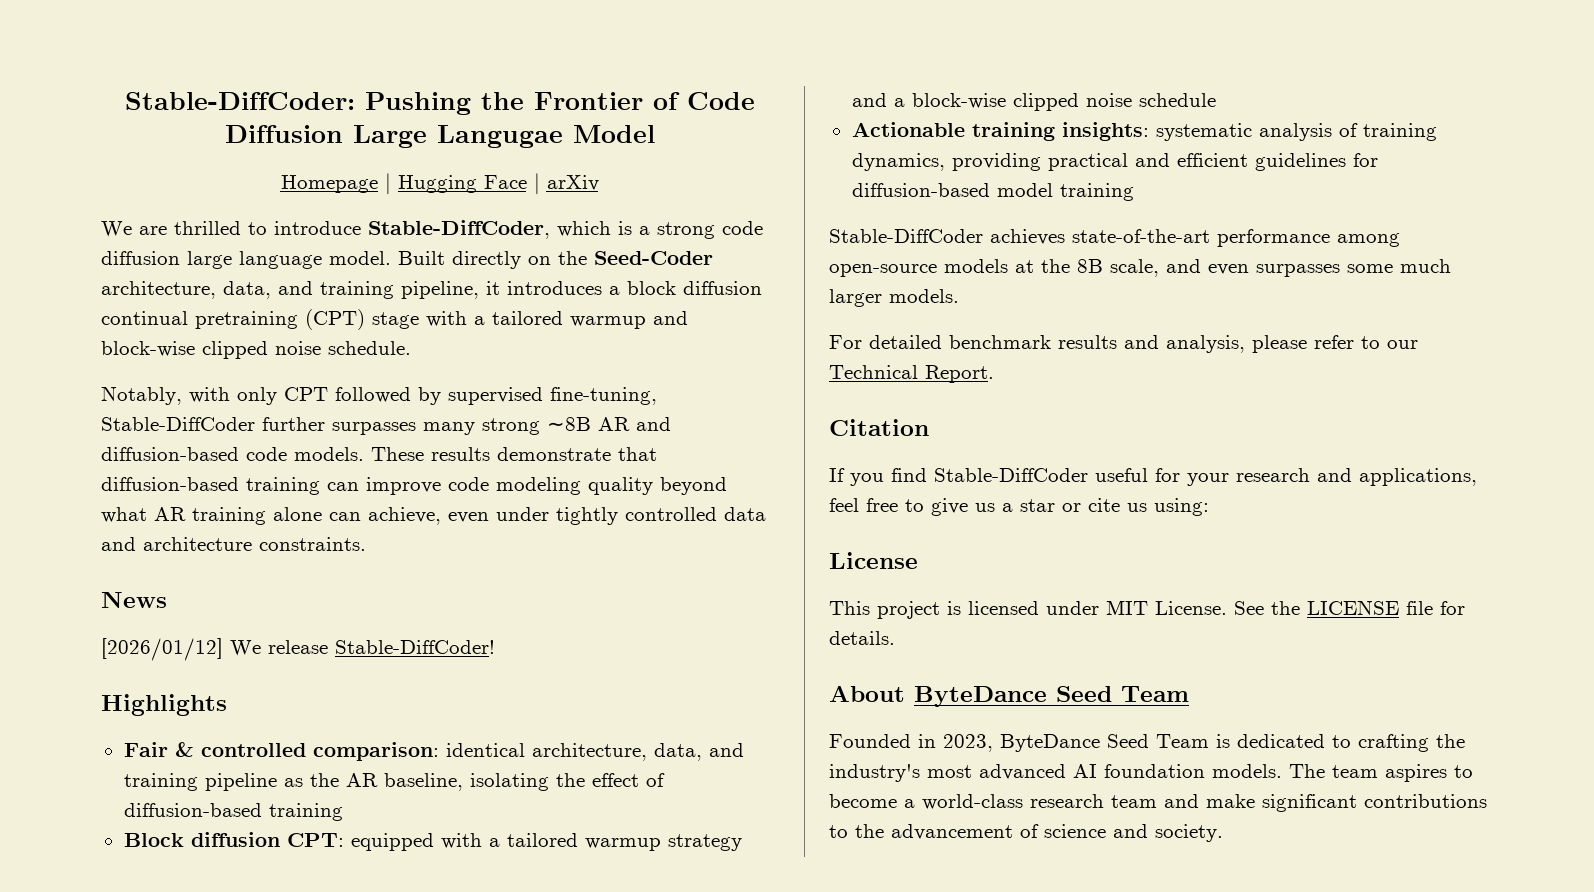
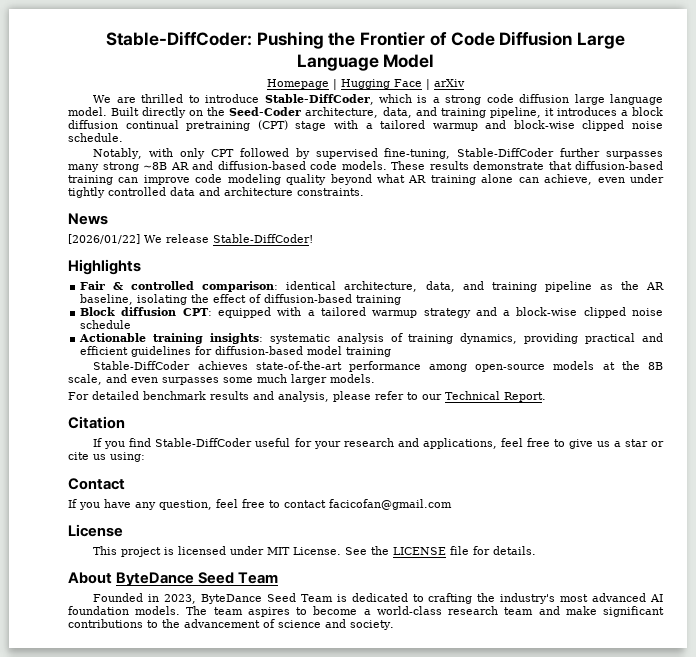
[436,125,563,148] Langugae -> [296,54,379,71] Language
[101,638,223,661] [2026/01/12] -> [68,234,140,244] [2026/01/22]
(1209, 507) none -> [68,478,125,490] [68,499,452,510] // Contact // If you have any question, feel free to contact facicofan@gmail.com

